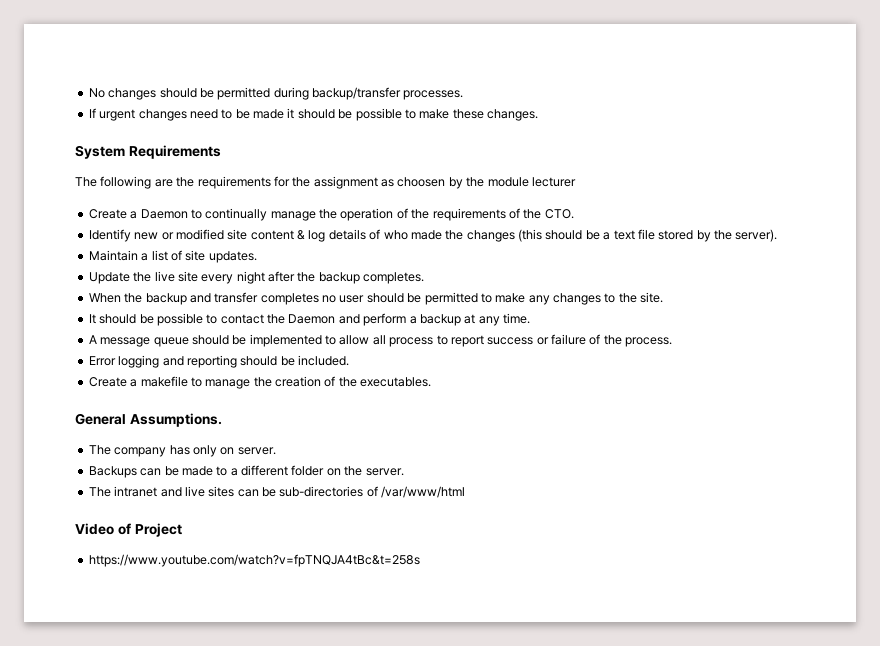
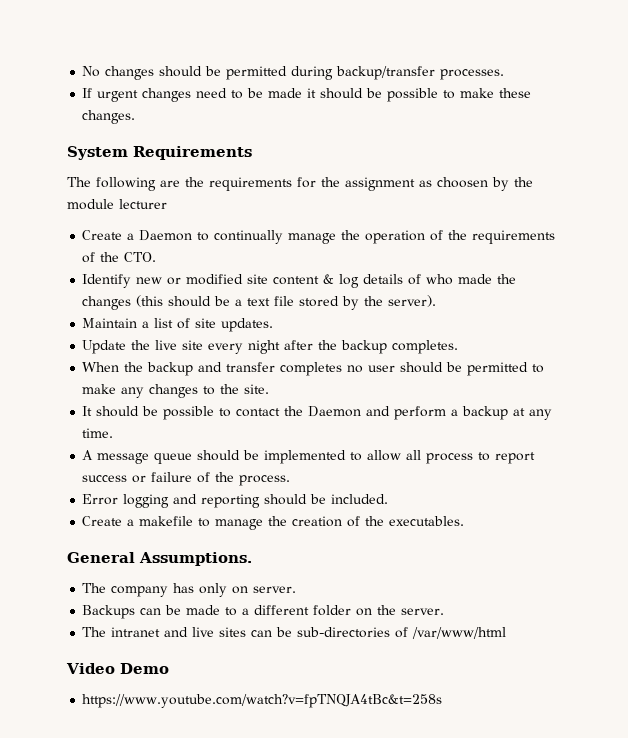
[117,523,182,537] of Project -> [120,663,169,674] Demo

